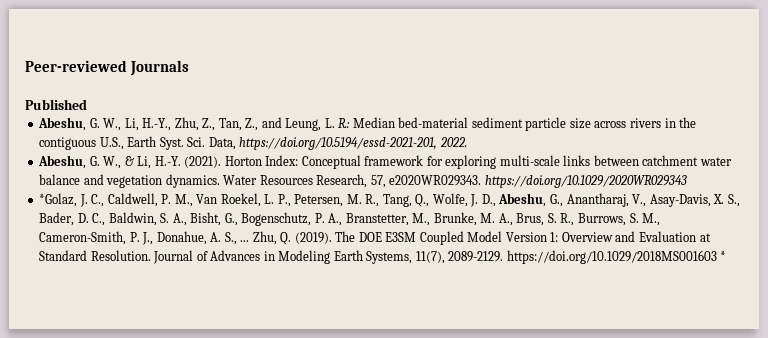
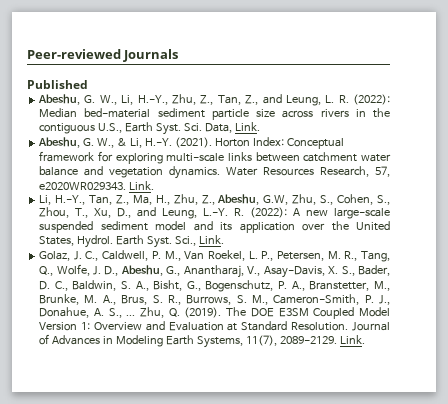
[338,118,351,128] R.: -> [338,94,390,105] R. (2022):
[239,137,467,150] https://doi.org/10.5194/essd-2021-201, 2022. -> [234,122,260,131] Link.
[484,175,687,188] [39,193,78,207] https://doi.org/10.1029/2020WR029343 // *Golaz, -> [129,181,155,190] [39,194,390,205] [39,207,391,219] [39,221,391,233] [39,235,224,248] [39,251,71,261] Link. // Li, H.-Y., Tan, Z., Ma, H., Zhu, Z., Abeshu, G.W, Zhu, S., Cohen, S., Zhou, T., Xu, D., and Leung, L.-Y. R. (2022): A new large-scale suspended sediment model and its application over the United States, Hydrol. Earth Syst. Sci., Link. // Golaz,
[506,250,727,264] https://doi.org/10.1029/2018MS001603 * -> [339,335,365,344] Link.

